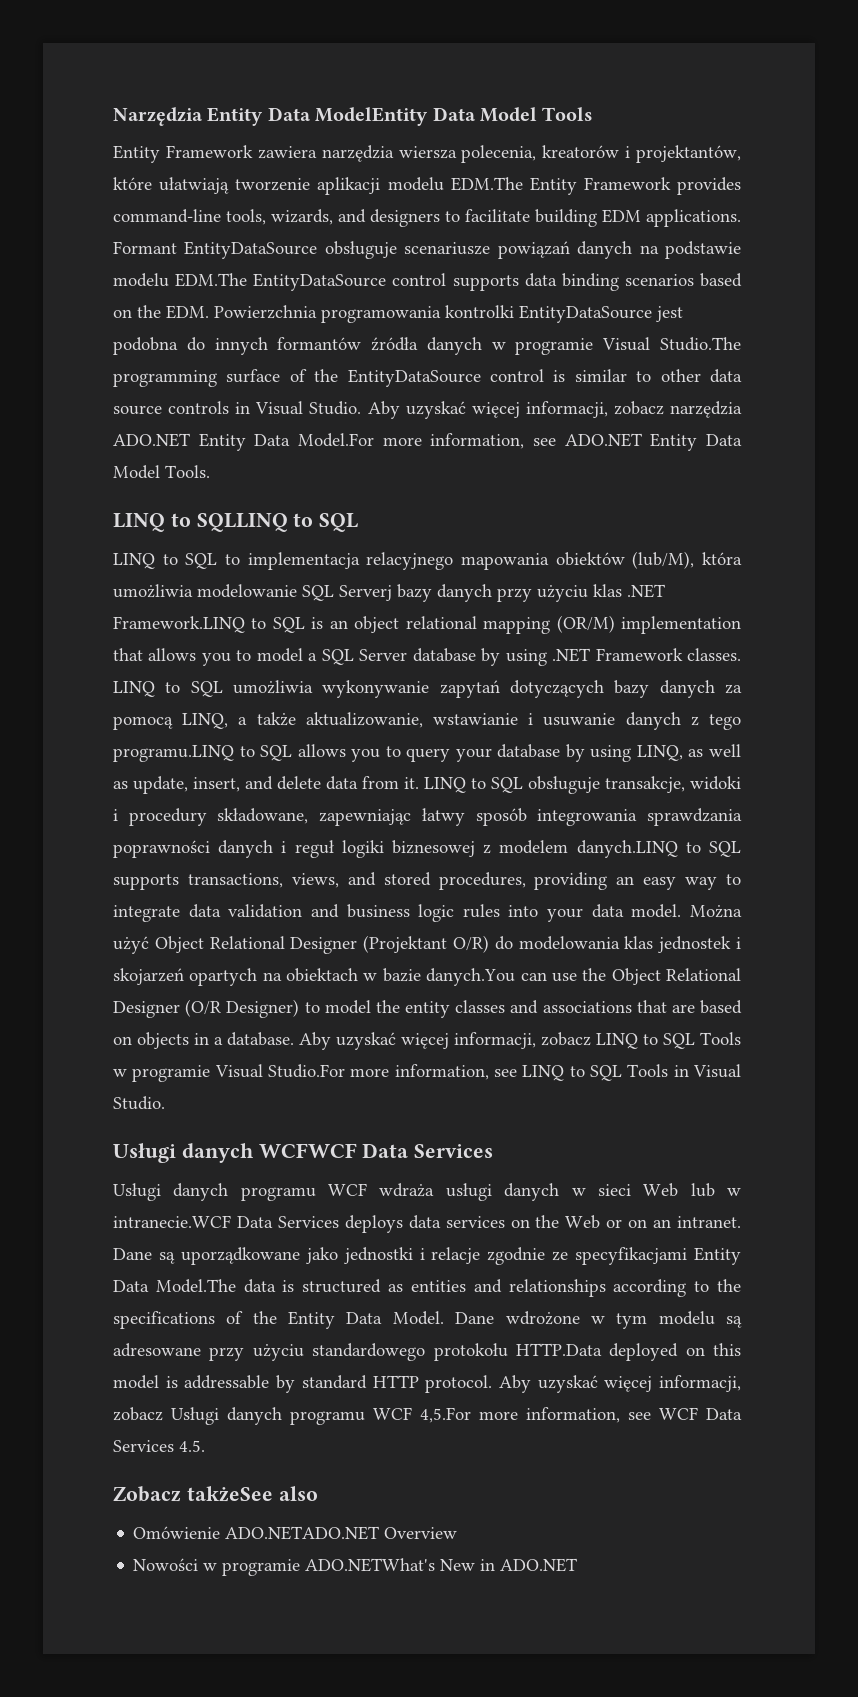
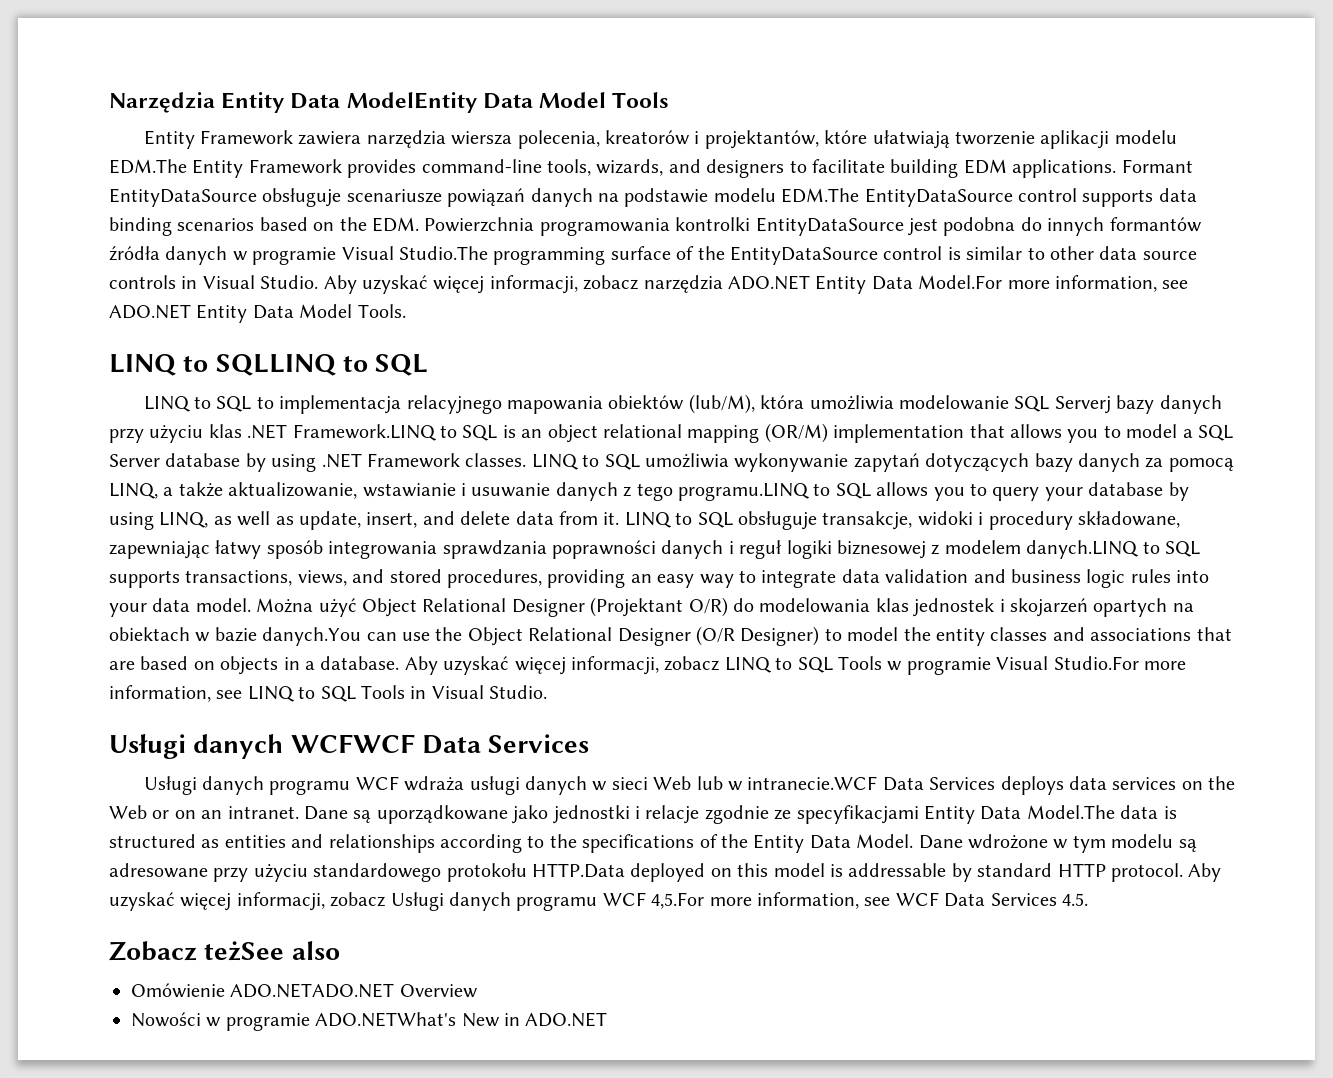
[186,1486,273,1502] takżeSee -> [204,941,285,961] teżSee

